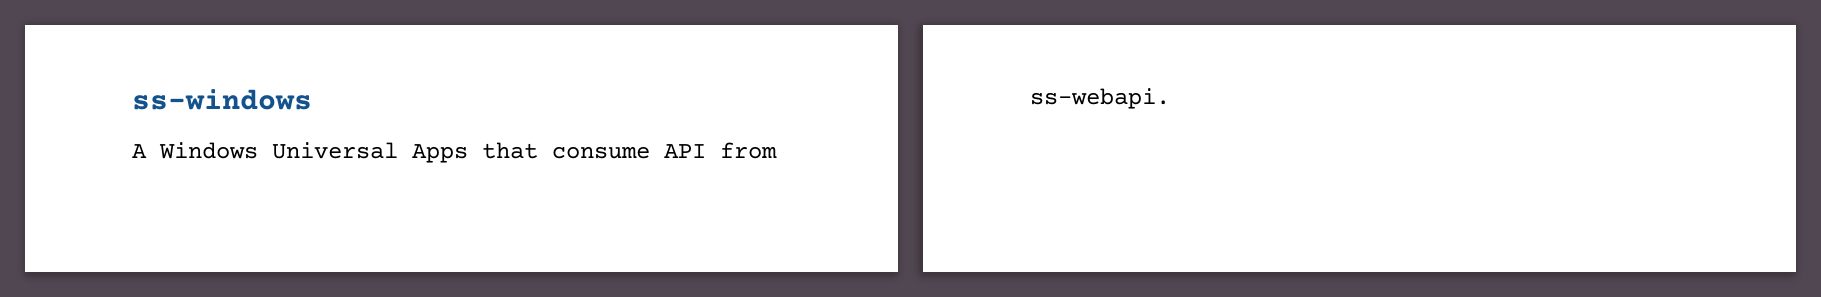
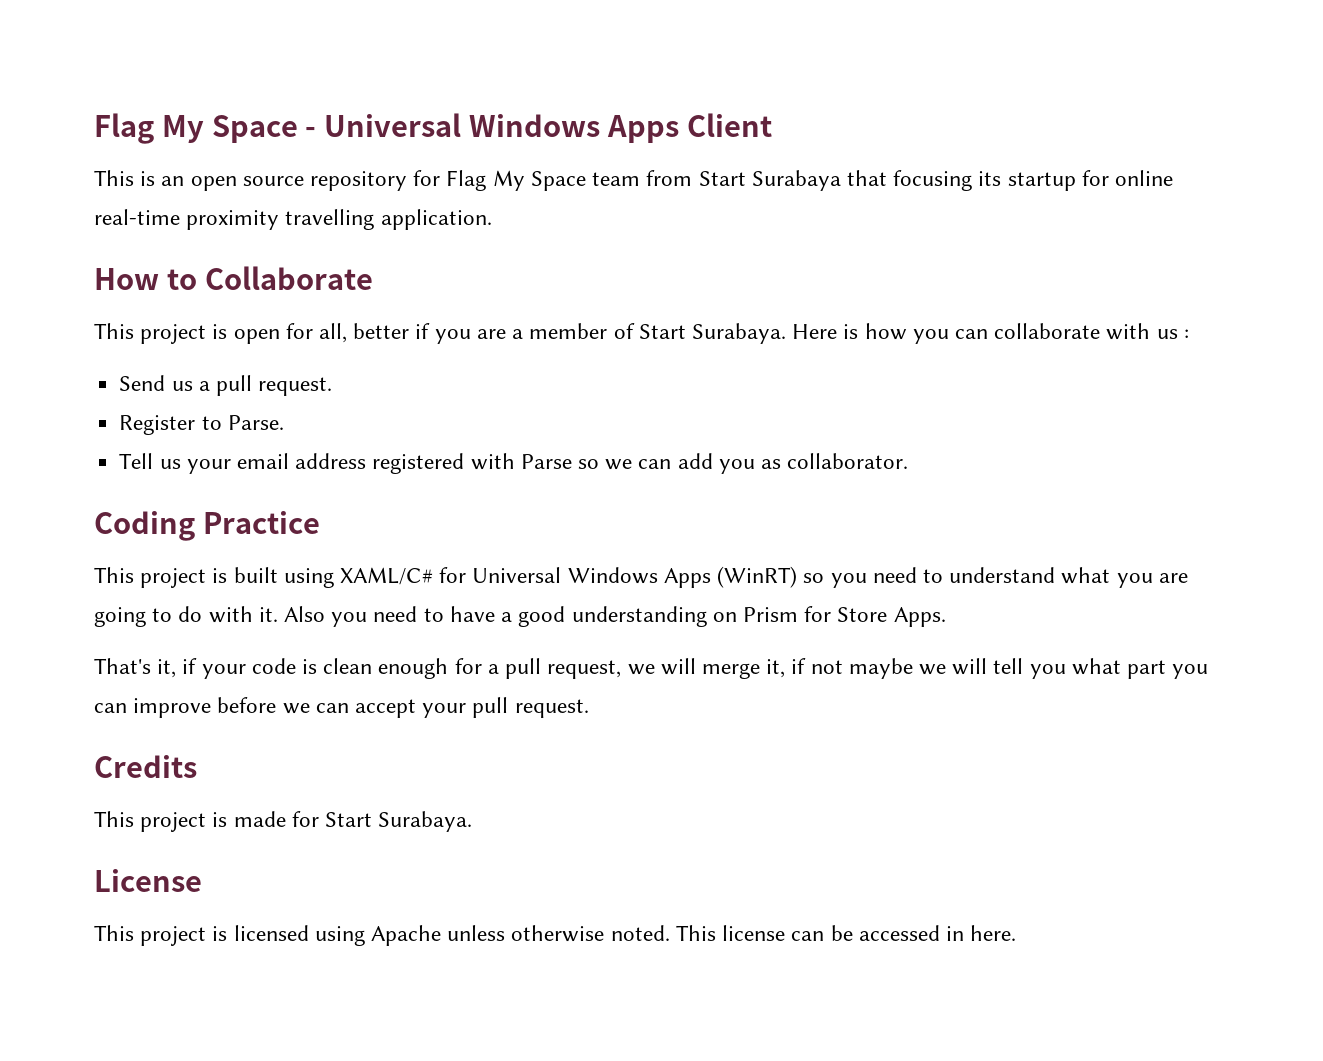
[132,89,312,110] [132,142,777,163] [1030,88,1170,109] ss-windows // A Windows Universal Apps that consume API from ss-webapi. -> [94,113,772,144] [94,170,1173,191] [94,209,492,230] [94,266,373,290] [94,323,1189,344] [119,375,333,396] [119,415,284,435] [119,453,909,474] [94,511,320,541] [94,566,1188,588] [94,606,946,627] [94,658,1209,679] [94,697,589,718] [94,755,197,778] [94,811,473,832] [94,869,202,892] [94,925,1017,946] Flag My Space - Universal Windows Apps Client // This is an open source repository for Flag My Space team from Start Surabaya that focusing its startup for online real-time proximity travelling application. // How to Collaborate // This project is open for all, better if you are a member of Start Surabaya. Here is how you can collaborate with us : // Send us a pull request. // Register to Parse. // Tell us your email address registered with Parse so we can add you as collaborator. // Coding Practice // This project is built using XAML/C# for Universal Windows Apps (WinRT) so you need to understand what you are going to do with it. Also you need to have a good understanding on Prism for Store Apps. // That's it, if your code is clean enough for a pull request, we will merge it, if not maybe we will tell you what part you can improve before we can accept your pull request. // Credits // This project is made for Start Surabaya. // License // This project is licensed using Apache unless otherwise noted. This license can be accessed in here.

